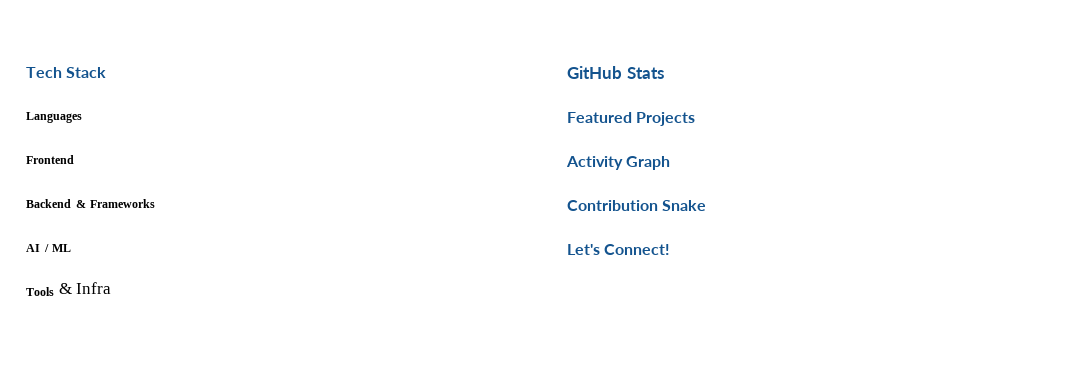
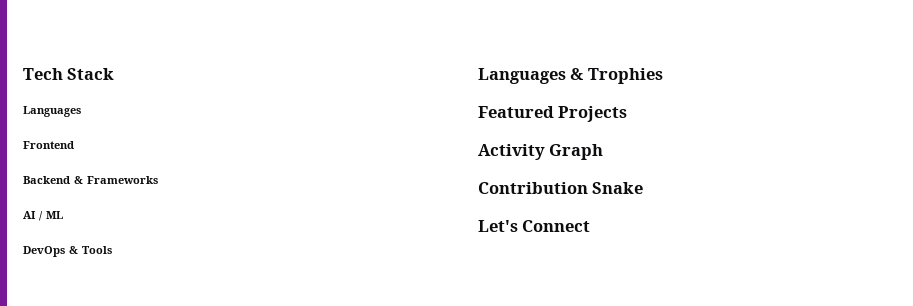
(72, 248) none -> [23,246,79,257] DevOps &
[58,282,112,294] [567,66,664,79] & Infra // GitHub Stats -> [478,68,663,84] // Languages & Trophies
[604,244,671,255] Connect! -> [522,220,591,232] Connect

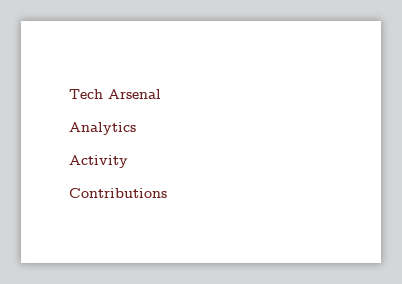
[67,68,115,80] [23,106,81,117] [23,141,74,149] [23,176,159,184] [23,211,64,221] [23,246,113,257] [478,68,663,84] [478,106,628,122] [478,144,604,160] [478,182,644,194] [478,220,591,232] Stack // Languages // Frontend // Backend & Frameworks // AI / ML // DevOps & Tools // Languages & Trophies // Featured Projects // Activity Graph // Contribution Snake // Let's Connect -> [108,89,161,99] [69,122,136,135] [69,155,128,168] [69,188,167,198] Arsenal // Analytics // Activity // Contributions

